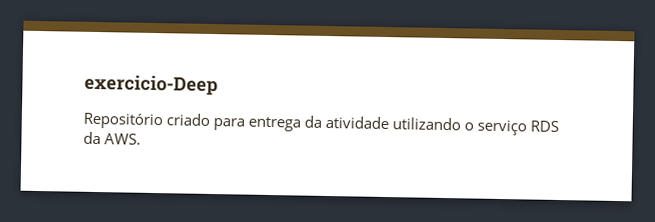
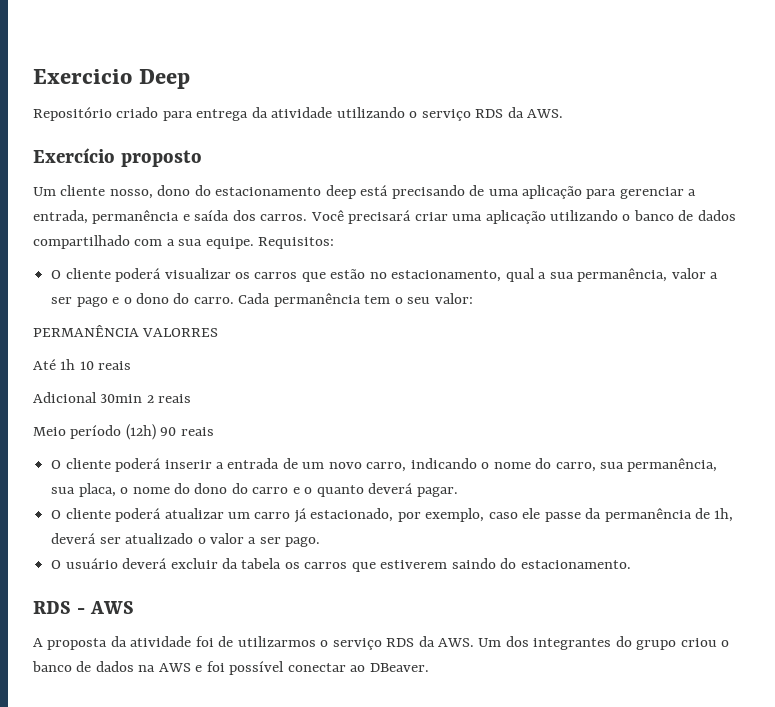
[84,73,218,96] exercicio-Deep -> [33,69,191,89] Exercicio Deep
(142, 139) none -> [33,148,202,167] [33,185,697,199] [33,210,736,224] [33,235,335,249] [51,268,718,282] [51,293,473,307] [33,325,219,337] [33,359,132,370] [33,392,192,403] [33,424,214,440] [51,458,718,472] [51,483,458,497] [51,508,734,523] [51,533,321,547] [51,558,631,572] [33,601,134,614] [33,636,730,650] [32,661,429,675] // Exercício proposto // Um cliente nosso, dono do estacionamento deep está precisando de uma aplicação para gerenciar a entrada, permanência e saída dos carros. Você precisará criar uma aplicação utilizando o banco de dados compartilhado com a sua equipe. Requisitos: // O cliente poderá visualizar os carros que estão no estacionamento, qual a sua permanência, valor a ser pago e o dono do carro. Cada permanência tem o seu valor: // PERMANÊNCIA VALORRES // Até 1h 10 reais // Adicional 30min 2 reais // Meio período (12h) 90 reais // O cliente poderá inserir a entrada de um novo carro, indicando o nome do carro, sua permanência, sua placa, o nome do dono do carro e o quanto deverá pagar. // O cliente poderá atualizar um carro já estacionado, por exemplo, caso ele passe da permanência de 1h, deverá ser atualizado o valor a ser pago. // O usuário deverá excluir da tabela os carros que estiverem saindo do estacionamento. // RDS - AWS // A proposta da atividade foi de utilizarmos o serviço RDS da AWS. Um dos integrantes do grupo criou o banco de dados na AWS e foi possível conectar ao DBeaver.

